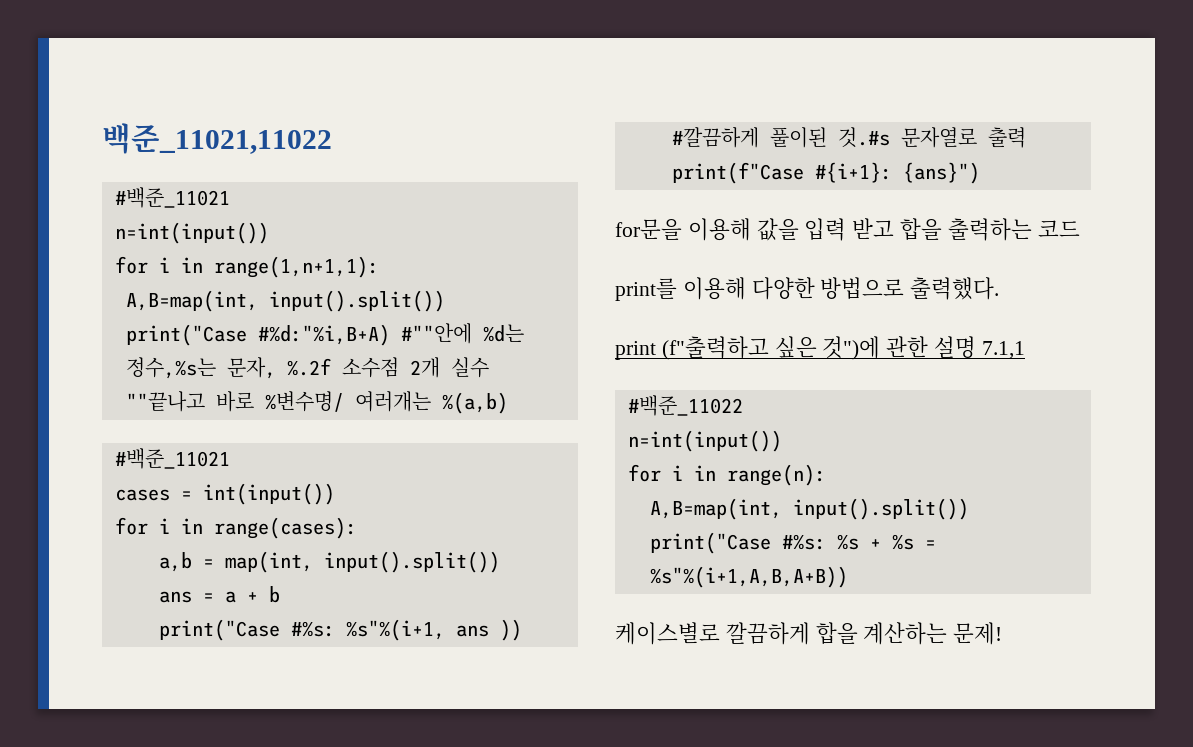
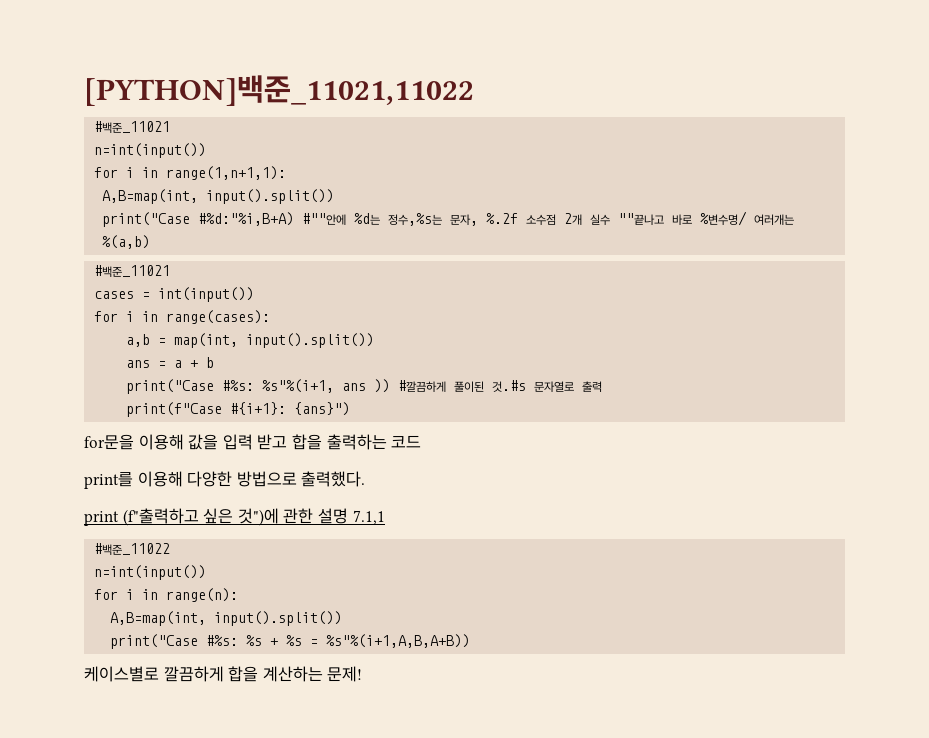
[102,123,332,154] 백준_11021,11022 -> [84,75,474,106] [PYTHON]백준_11021,11022

